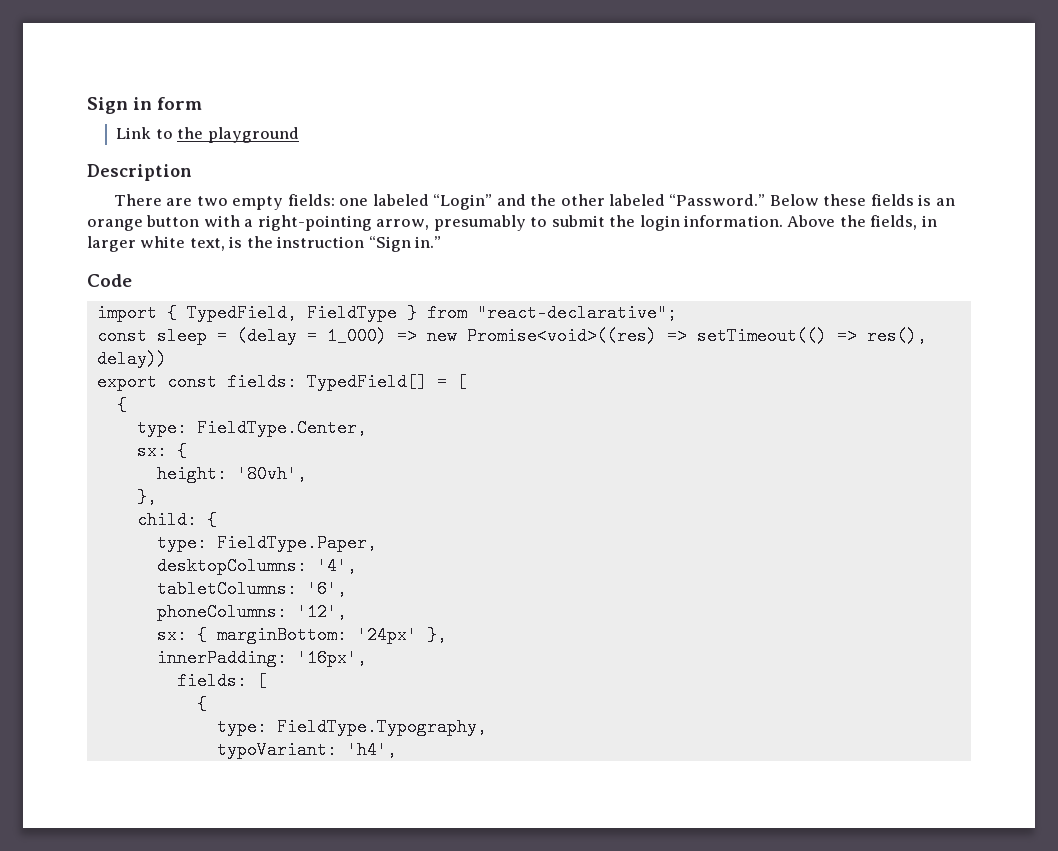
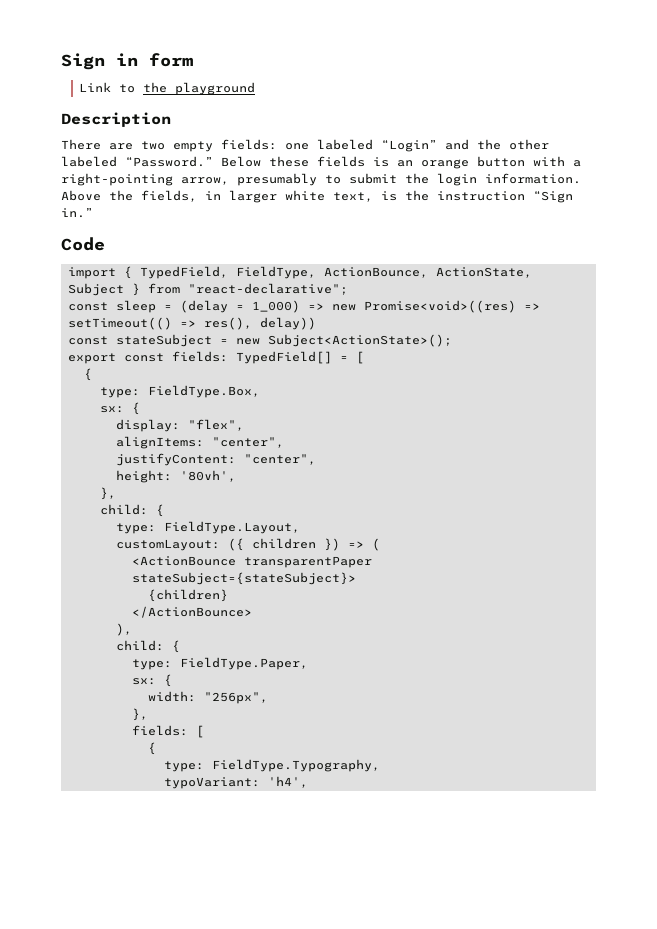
[306,304,397,322] FieldType -> [235,266,532,279] [67,283,124,296] FieldType, ActionBounce, ActionState, Subject
(167, 359) none -> [67,334,452,347] // const stateSubject = new Subject<ActionState>();
[196,419,367,437] [136,442,187,460] FieldType.Center, // sx: { -> [147,385,260,398] [99,402,140,415] [115,419,244,432] [115,436,284,449] [115,453,316,466] FieldType.Box, // sx: { // display: "flex", // alignItems: "center", // justifyContent: "center",
[216,534,377,552] [156,557,357,575] [156,580,347,598] [156,603,347,621] [156,626,447,644] [156,649,367,667] FieldType.Paper, // desktopColumns: '4', // tabletColumns: '6', // phoneColumns: '12', // sx: { marginBottom: '24px' }, // innerPadding: '16px', -> [163,521,300,534] [115,538,380,551] [131,556,372,568] [131,572,356,585] [147,589,228,602] [131,606,252,618] [115,623,132,636] [115,640,180,653] [131,657,308,670] [131,674,172,687] [147,691,268,704] [131,708,148,721] FieldType.Layout, // customLayout: ({ children }) => ( // <ActionBounce transparentPaper stateSubject={stateSubject}> // {children} // </ActionBounce> // ), // child: { // type: FieldType.Paper, // sx: { // width: "256px", // },

